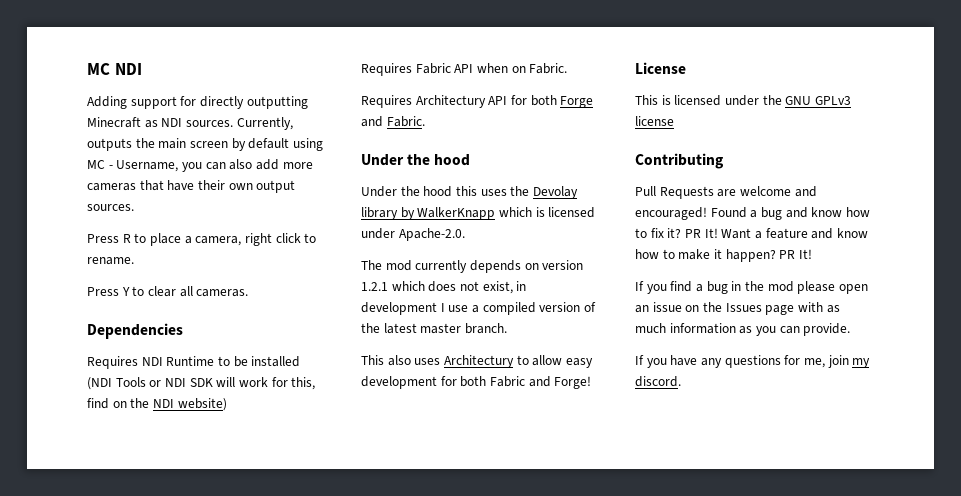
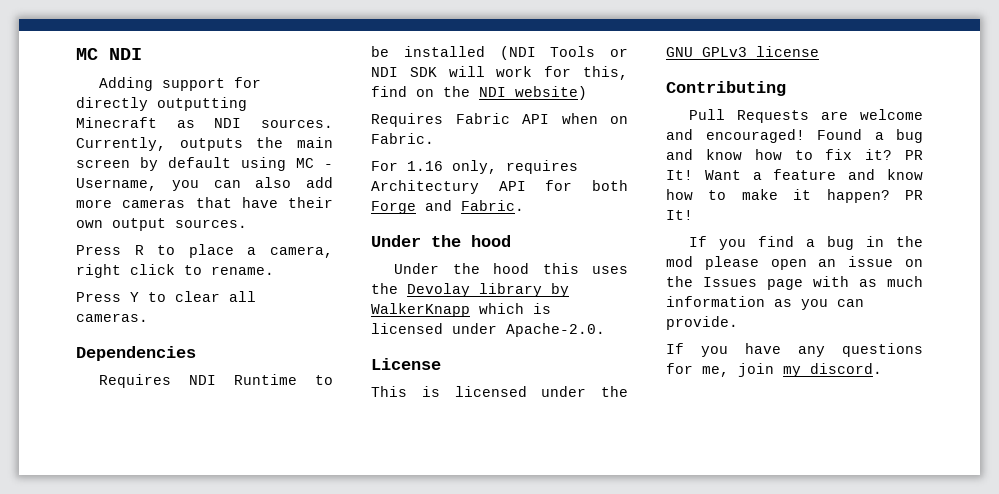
[361,95,412,108] Requires -> [371,160,578,174] For 1.16 only, requires
[361,260,584,273] [361,281,527,294] [361,302,596,315] [361,323,507,334] [361,355,593,368] [361,376,592,389] // The mod currently depends on version 1.2.1 which does not exist, in development I use a compiled version of the latest master branch. // This also uses Architectury to allow easy development for both Fabric and Forge! -> (605, 330) none

